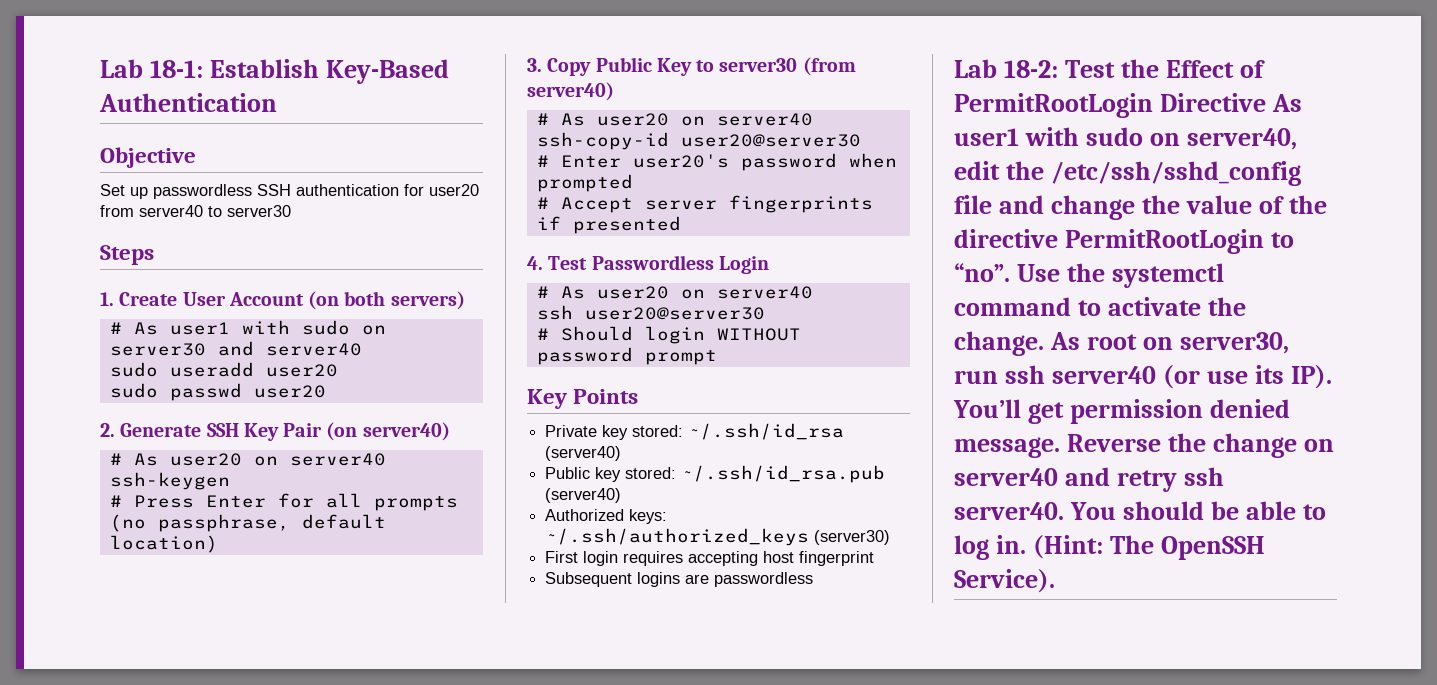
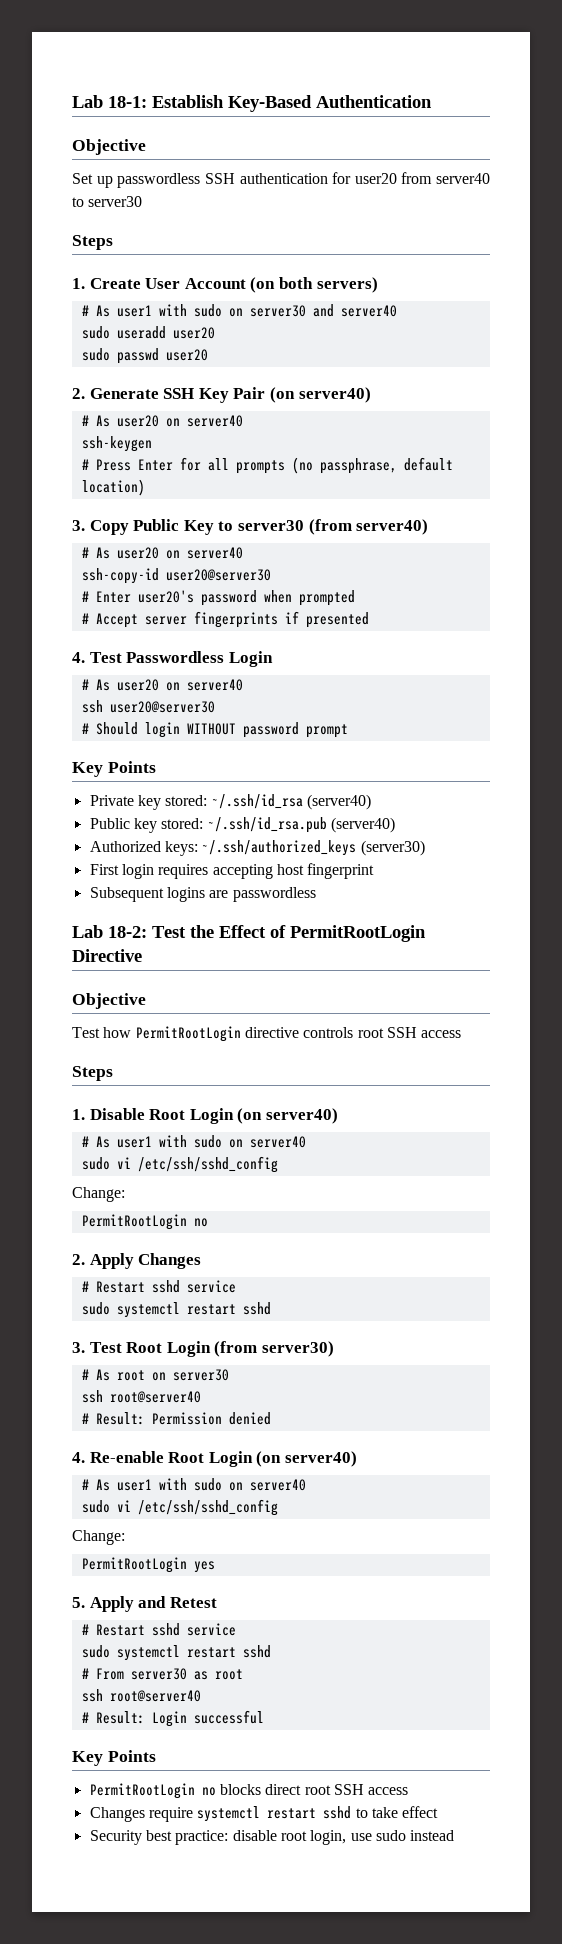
[1272,94,1303,112] [954,127,1298,150] [954,161,1302,186] [954,195,1328,220] [954,229,1295,254] [954,263,1225,288] [954,297,1247,316] [954,331,1290,356] [954,365,1333,389] [953,399,1291,424] [954,433,1335,458] [954,467,1225,492] [954,501,1327,520] [954,535,1266,560] [954,569,1055,593] As user1 with sudo on server40, edit the /etc/ssh/sshd_config file and change the value of the directive PermitRootLogin to “no”. Use the systemctl command to activate the change. As root on server30, run ssh server40 (or use its IP). You’ll get permission denied message. Reverse the change on server40 and retry ssh server40. You should be able to log in. (Hint: The OpenSSH Service). -> [72,993,146,1009] [72,1026,462,1042] [72,1066,113,1081] [72,1108,338,1124] [81,1135,306,1148] [81,1156,278,1173] [72,1187,125,1202] [81,1214,208,1230] [72,1253,202,1269] [81,1280,236,1293] [81,1302,271,1318] [72,1341,334,1357] [81,1369,229,1381] [81,1390,201,1403] [81,1412,271,1425] [72,1451,357,1467] [81,1478,306,1491] [81,1499,278,1516] [72,1530,125,1545] [81,1557,215,1573] [72,1596,217,1612] [81,1623,236,1636] [81,1645,271,1661] [81,1668,243,1680] [81,1689,201,1702] [81,1710,264,1727] [72,1750,156,1766] [89,1783,409,1799] [89,1806,439,1822] [89,1830,455,1845] // Objective // Test how PermitRootLogin directive controls root SSH access // Steps // 1. Disable Root Login (on server40) // # As user1 with sudo on server40 // sudo vi /etc/ssh/sshd_config // Change: // PermitRootLogin no // 2. Apply Changes // # Restart sshd service // sudo systemctl restart sshd // 3. Test Root Login (from server30) // # As root on server30 // ssh root@server40 // # Result: Permission denied // 4. Re-enable Root Login (on server40) // # As user1 with sudo on server40 // sudo vi /etc/ssh/sshd_config // Change: // PermitRootLogin yes // 5. Apply and Retest // # Restart sshd service // sudo systemctl restart sshd // # From server30 as root // ssh root@server40 // # Result: Login successful // Key Points // PermitRootLogin no blocks direct root SSH access // Changes require systemctl restart sshd to take effect // Security best practice: disable root login, use sudo instead

